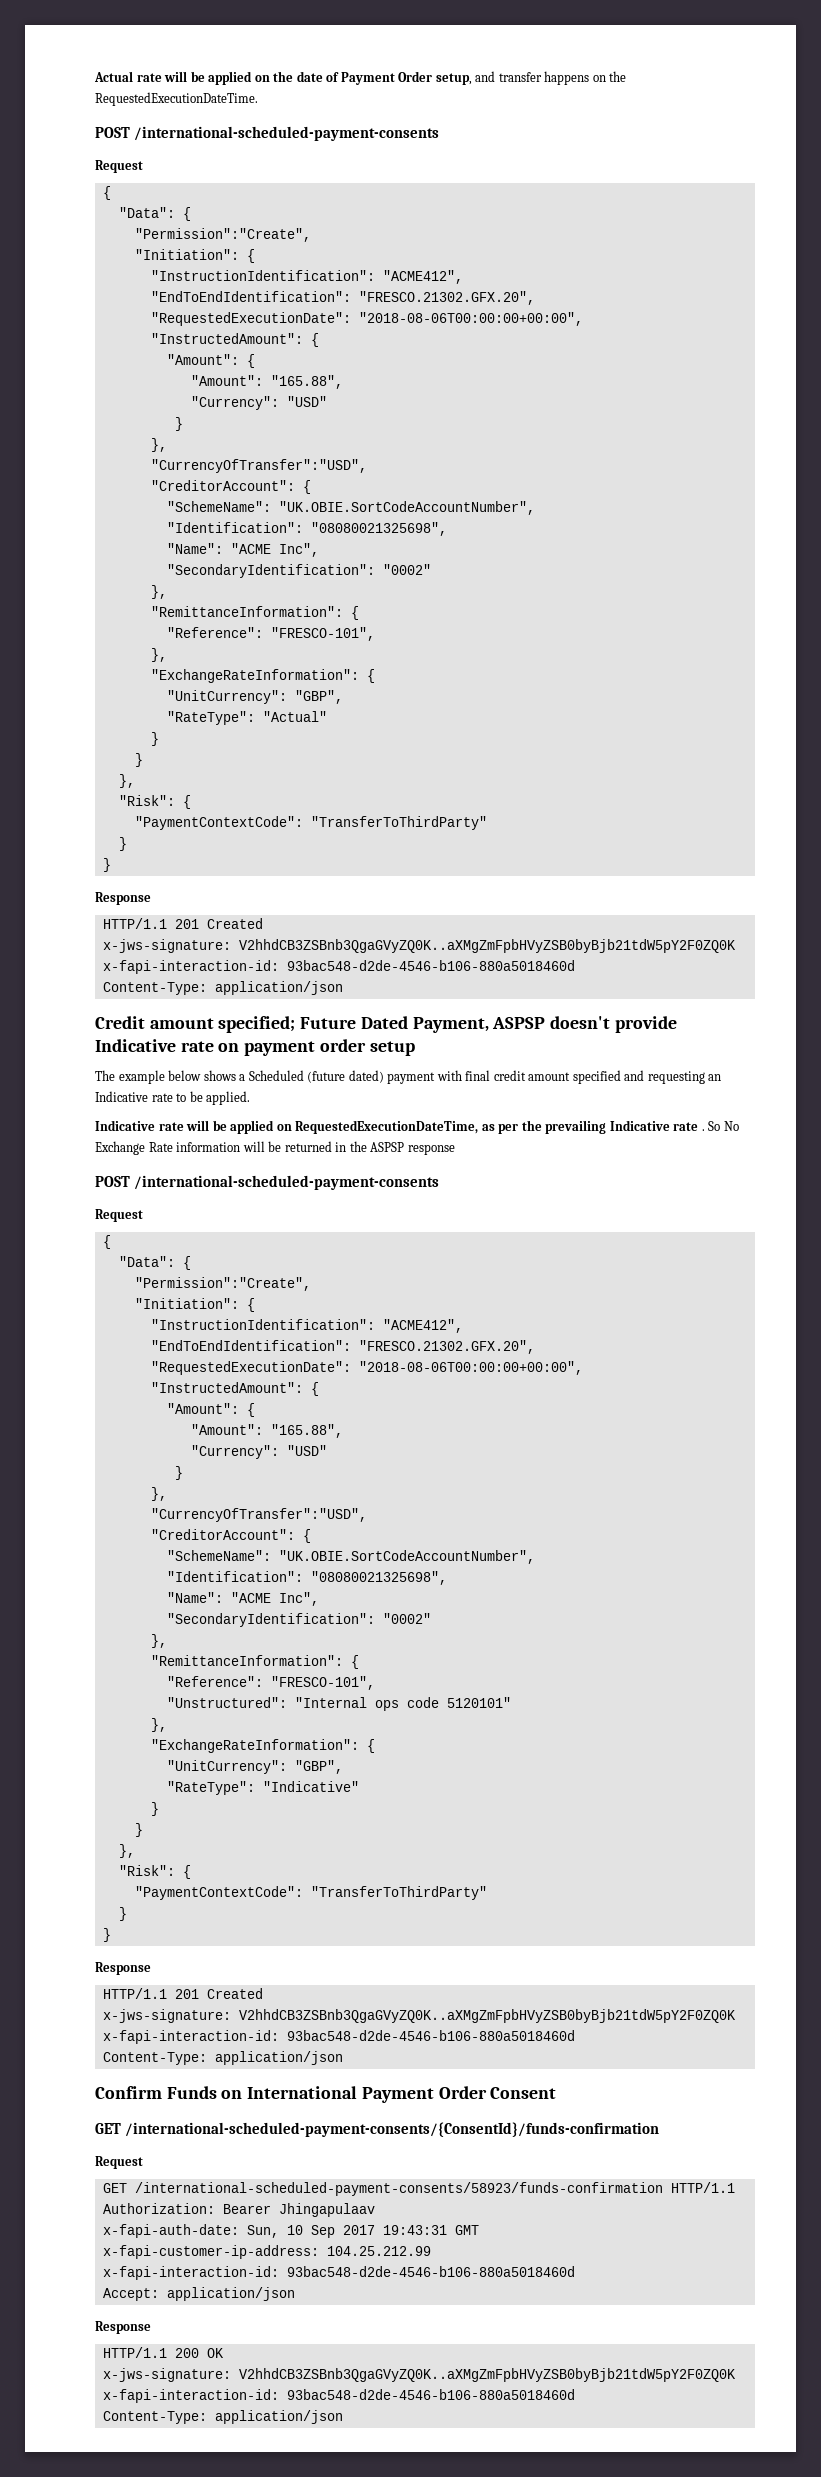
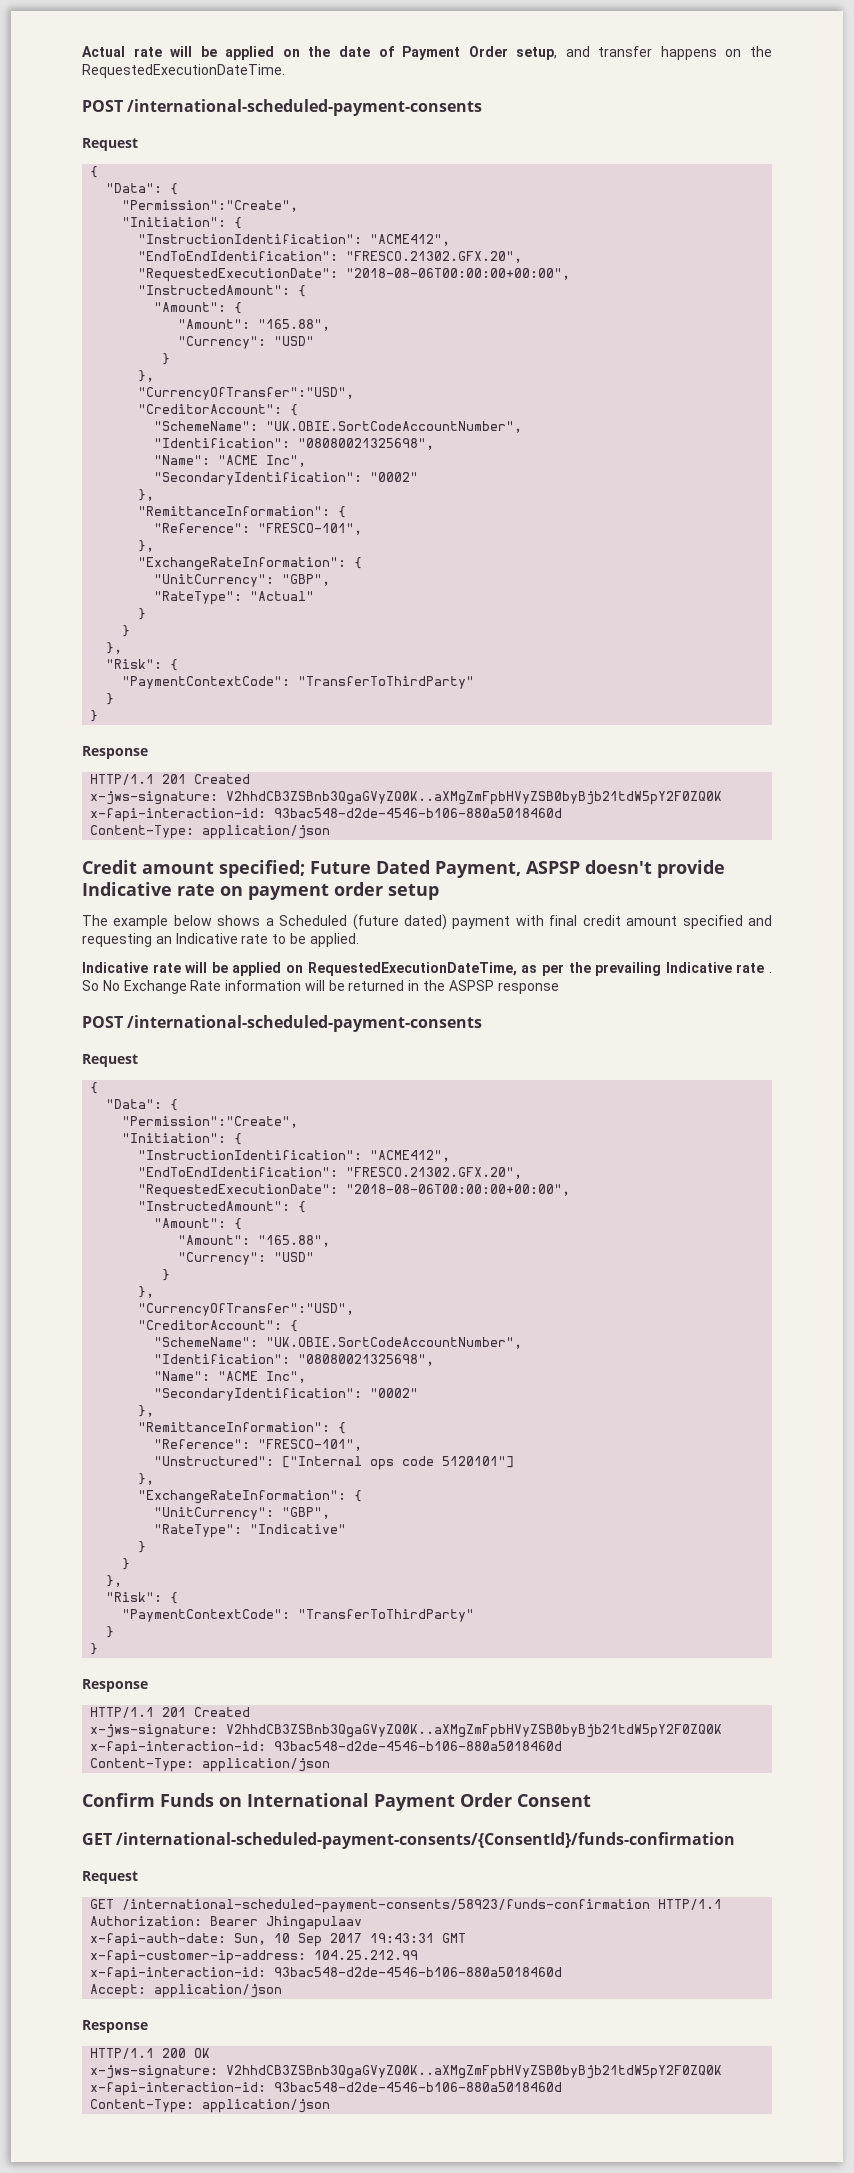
[294,1697,367,1708] "Internal -> [282,1456,363,1468] ["Internal
[446,1697,511,1708] 5120101" -> [442,1456,515,1468] 5120101"]

